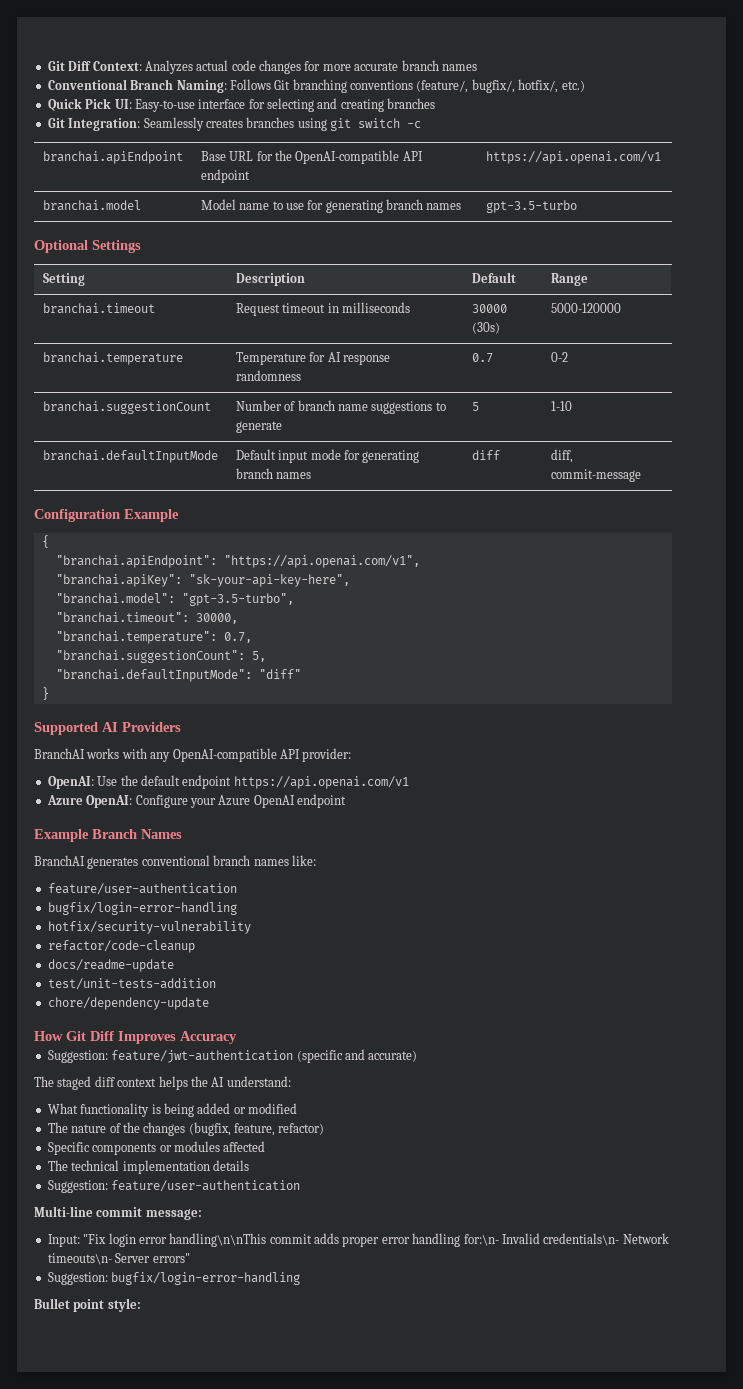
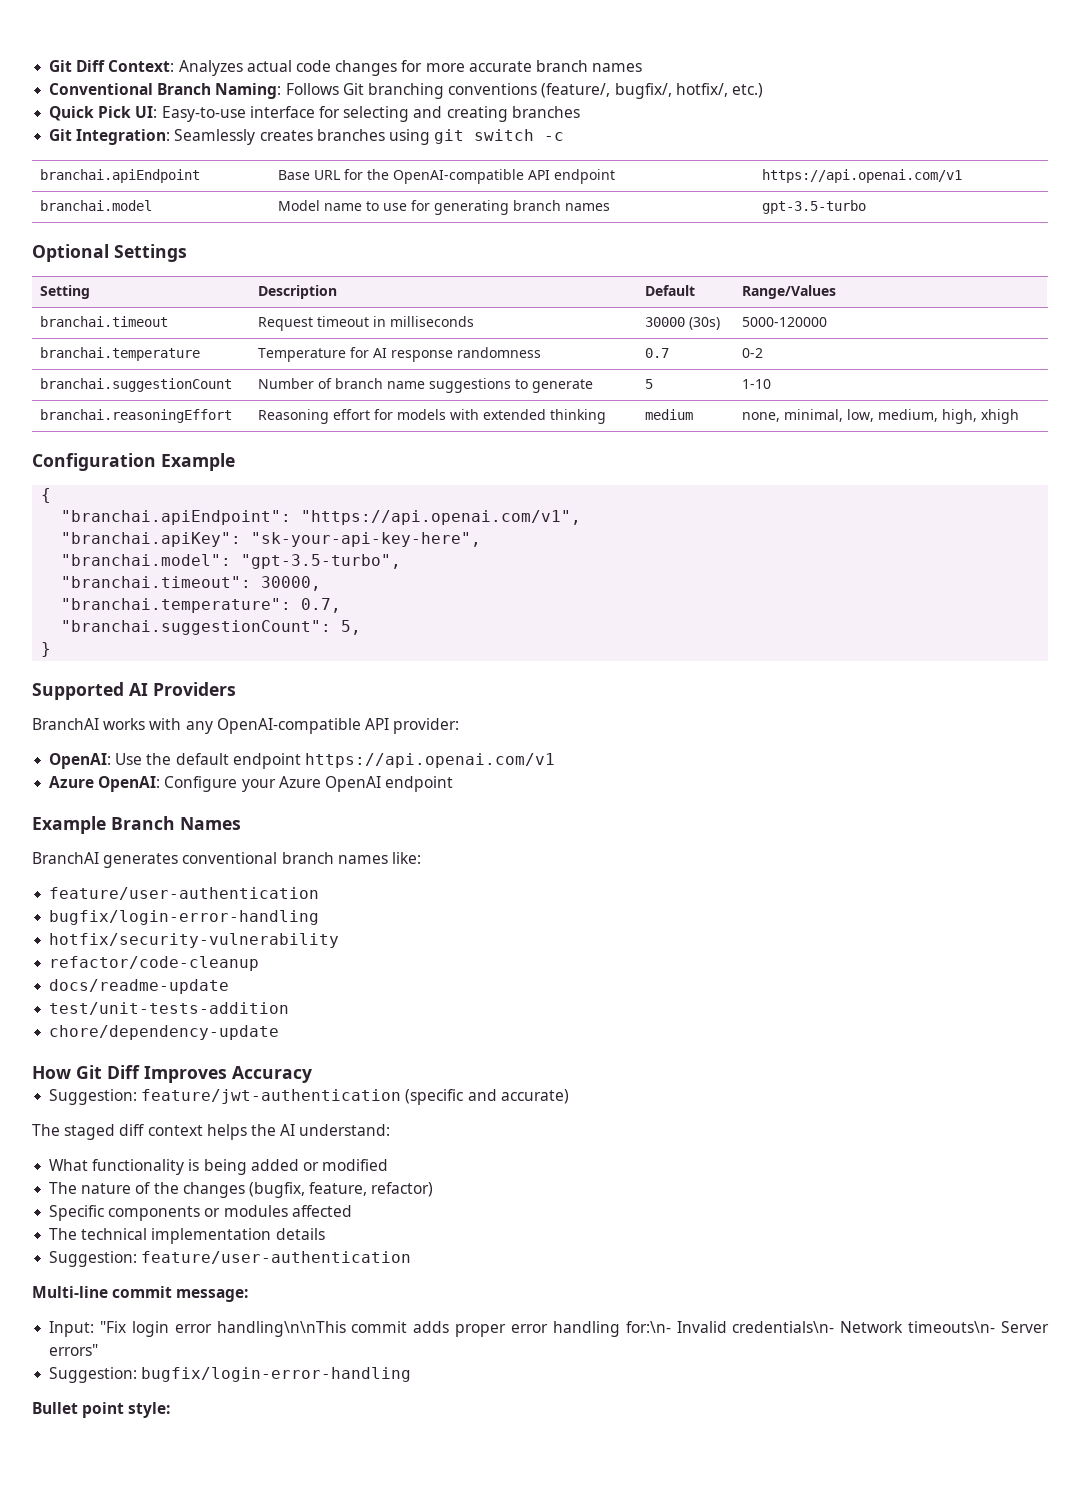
[550,273,588,286] Range -> [742,285,837,299] Range/Values
[42,450,218,463] [235,449,420,463] [235,468,312,479] [471,450,500,460] [550,449,573,463] [550,469,641,482] branchai.defaultInputMode | Default input mode for generating branch names | diff | diff, commit-message -> [40,409,233,423] [258,409,607,424] [645,409,694,420] [742,409,1020,424] branchai.reasoningEffort | Reasoning effort for models with extended thinking | medium | none, minimal, low, medium, high, xhigh
[55,669,301,682] // "branchai.defaultInputMode": "diff" -> (362, 627) none

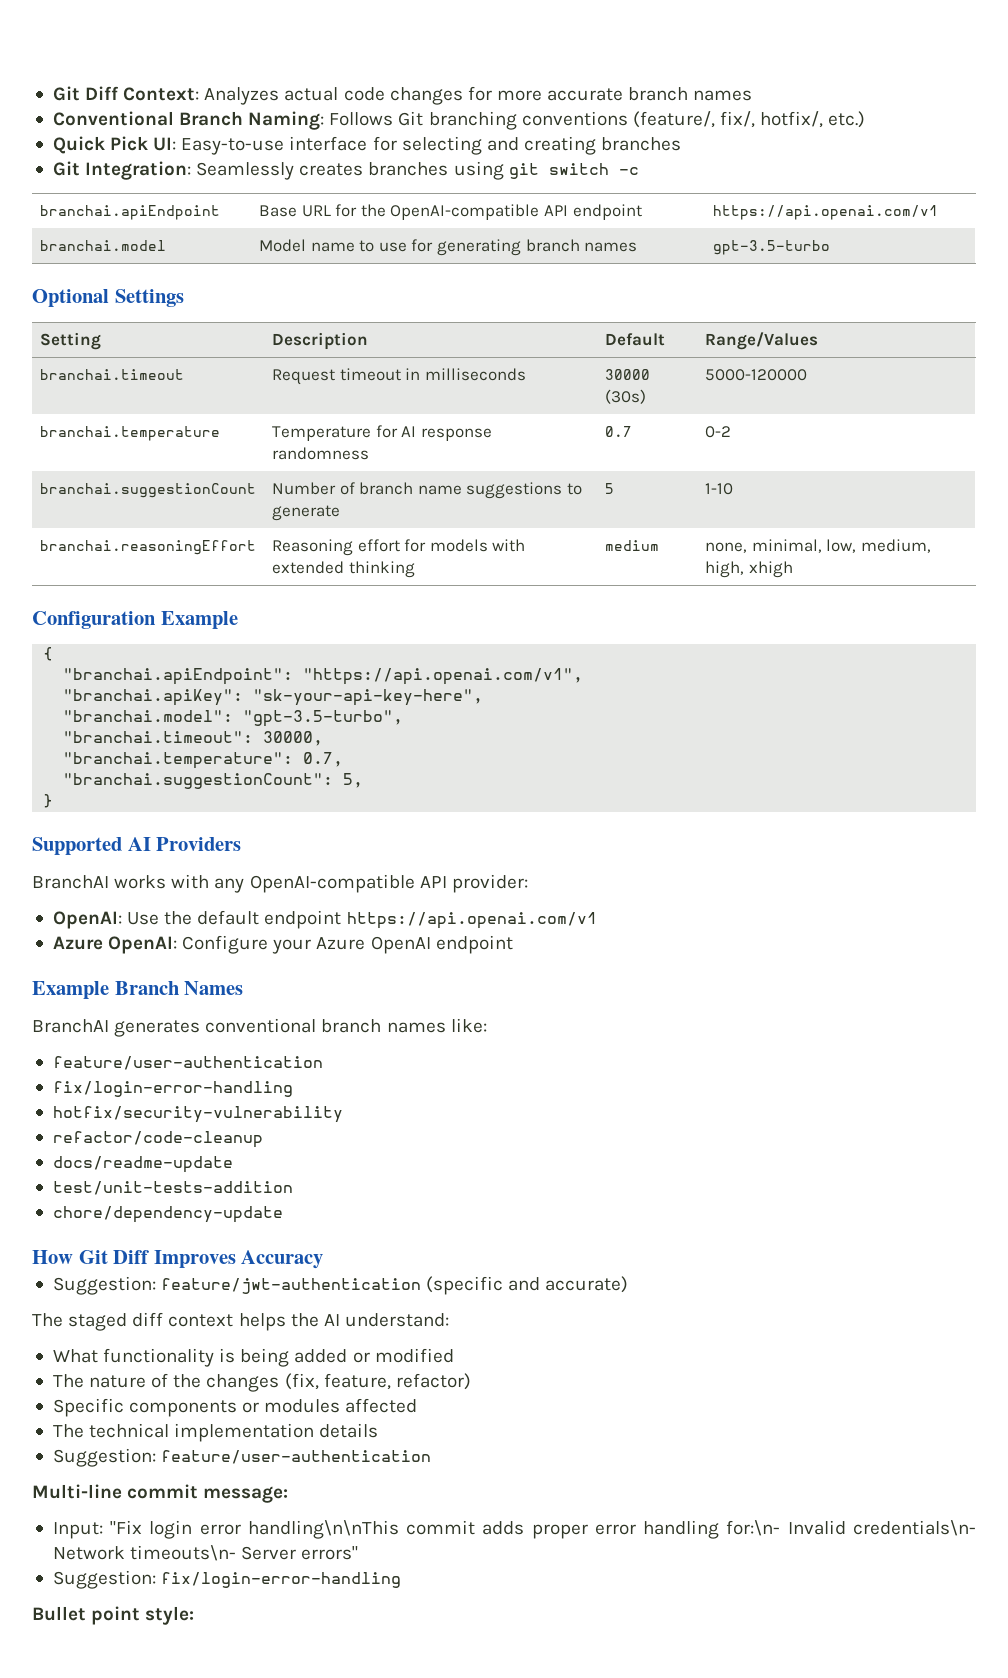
[614,83,672,99] bugfix/, -> [719,111,755,128] fix/,
[49,910,320,925] bugfix/login-error-handling -> [52,1081,293,1097] fix/login-error-handling
[248,1182,305,1198] (bugfix, -> [284,1373,319,1390] (fix,
[141,1367,412,1382] bugfix/login-error-handling -> [161,1572,402,1588] fix/login-error-handling

